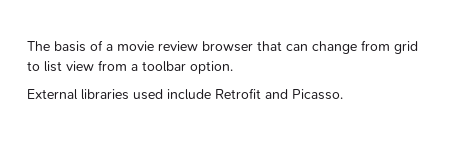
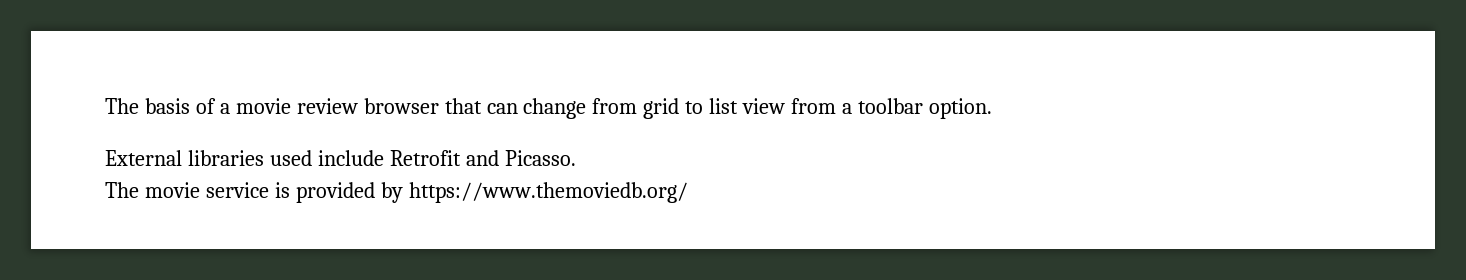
(343, 94) none -> [105,182,688,203] // The movie service is provided by https://www.themoviedb.org/

